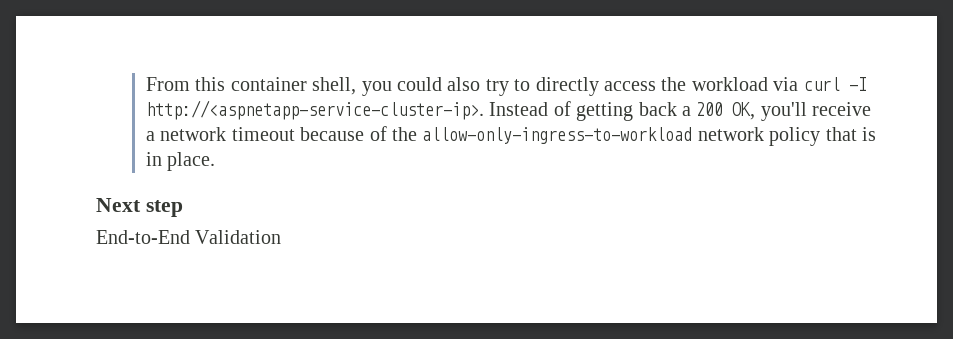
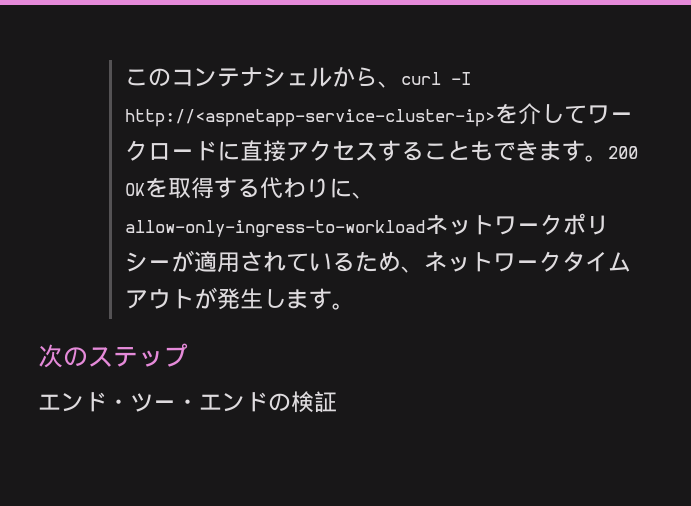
[145,77,867,96] [145,100,872,121] [145,126,876,146] [145,152,216,171] [96,198,183,217] [96,230,282,244] From this container shell, you could also try to directly access the workload via curl -I http://<aspnetapp-service-cluster-ip>. Instead of getting back a 200 OK, you'll receive a network timeout because of the allow-only-ingress-to-workload network policy that is in place. // Next step // End-to-End Validation -> [124,66,471,88] [124,103,633,127] [124,140,638,162] [124,177,375,199] [124,213,609,237] [124,250,631,273] [124,287,355,310] [38,343,188,368] [38,391,337,413] このコンテナシェルから、curl -I http://<aspnetapp-service-cluster-ip>を介してワークロードに直接アクセスすることもできます。200 OKを取得する代わりに、allow-only-ingress-to-workloadネットワークポリシーが適用されているため、ネットワークタイムアウトが発生します。 // 次のステップ // エンド・ツー・エンドの検証

